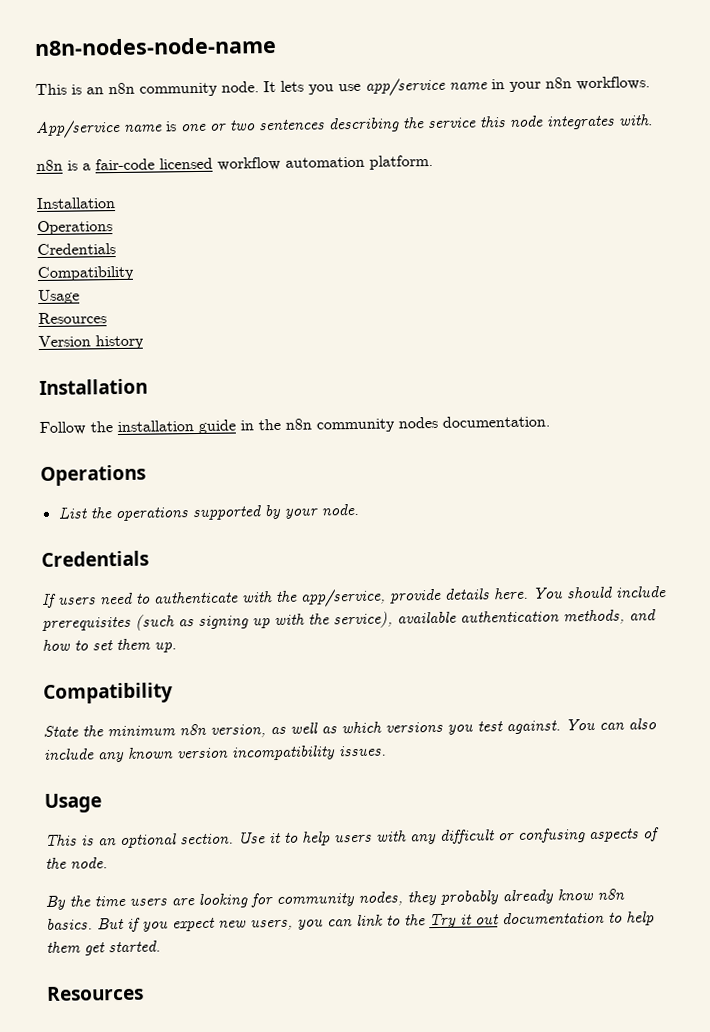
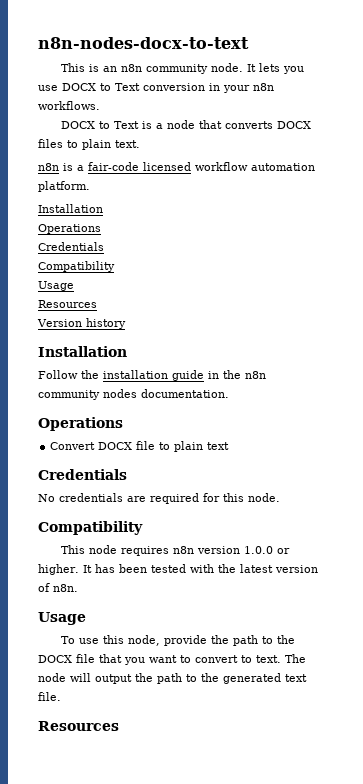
[34,36,277,57] n8n-nodes-node-name -> [38,37,249,49] n8n-nodes-docx-to-text
[365,77,488,97] app/service name -> [62,83,205,91] DOCX to Text conversion
[35,114,653,140] App/service name is one or two sentences describing the service this node integrates with. -> [61,120,312,129] [38,139,140,150] DOCX to Text is a node that converts DOCX files to plain text.
[57,503,359,522] [41,550,149,567] [41,586,667,608] [42,609,656,631] [42,638,177,653] [43,682,173,704] [43,718,657,738] [43,745,387,763] [44,793,102,813] [45,827,660,849] [45,857,108,869] [45,888,625,910] [46,911,655,932] [46,940,161,956] List the operations supported by your node. // Credentials // If users need to authenticate with the app/service, provide details here. You should include prerequisites (such as signing up with the service), available authentication methods, and how to set them up. // Compatibility // State the minimum n8n version, as well as which versions you test against. You can also include any known version incompatibility issues. // Usage // This is an optional section. Use it to help users with any difficult or confusing aspects of the node. // By the time users are looking for community nodes, they probably already know n8n basics. But if you expect new users, you can link to the Try it out documentation to help them get started. -> [50,441,230,452] [38,469,127,480] [38,493,280,504] [38,521,143,535] [61,545,291,556] [38,564,318,575] [38,583,78,592] [38,612,86,625] [61,635,296,646] [38,654,306,665] [38,673,307,684] [38,692,61,701] Convert DOCX file to plain text // Credentials // No credentials are required for this node. // Compatibility // This node requires n8n version 1.0.0 or higher. It has been tested with the latest version of n8n. // Usage // To use this node, provide the path to the DOCX file that you want to convert to text. The node will output the path to the generated text file.

